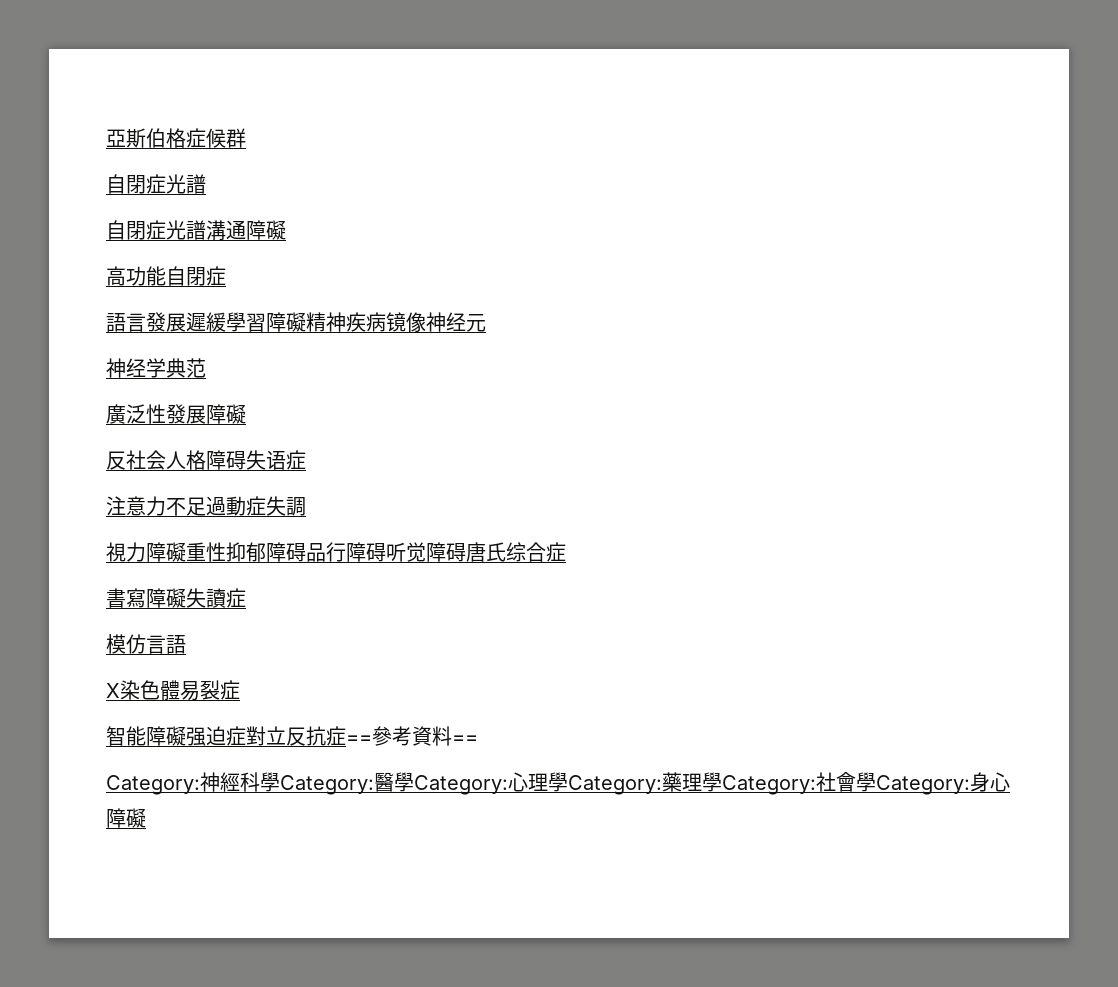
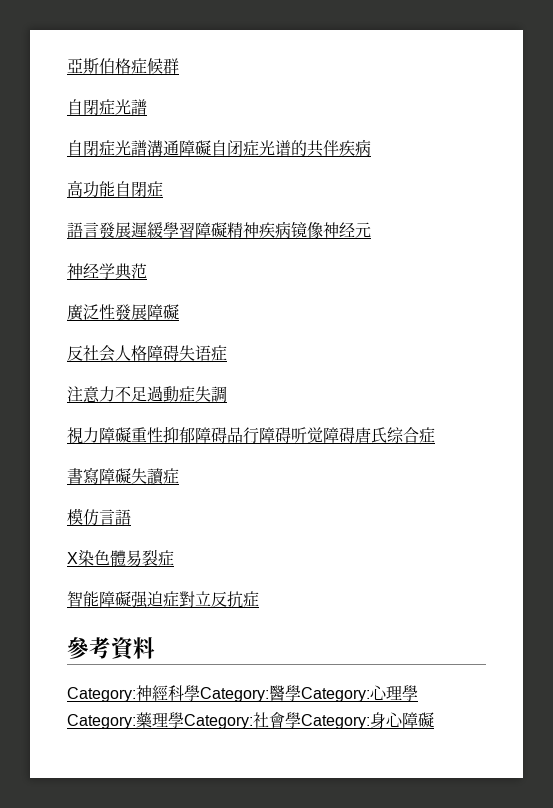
(286, 230) none -> [211,139,371,157] 自闭症光谱的共伴疾病
[346,735,372,744] == -> (259, 599) //
[452,735,478,744] == -> (155, 648) none

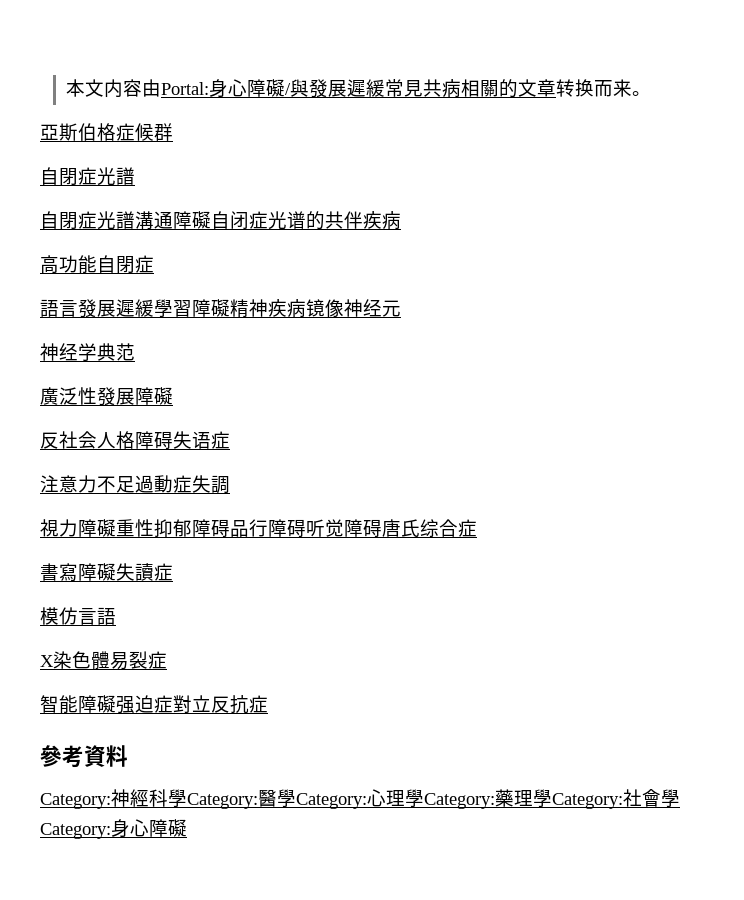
(67, 65) none -> [66,79,652,98] 本文内容由Portal:身心障礙/與發展遲緩常見共病相關的文章转换而来。 //

